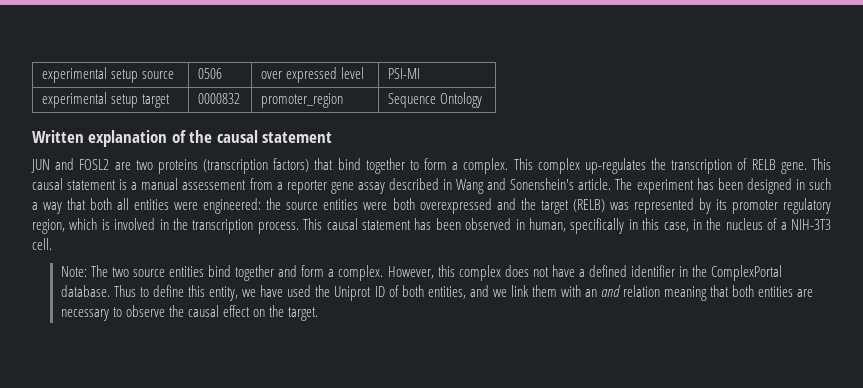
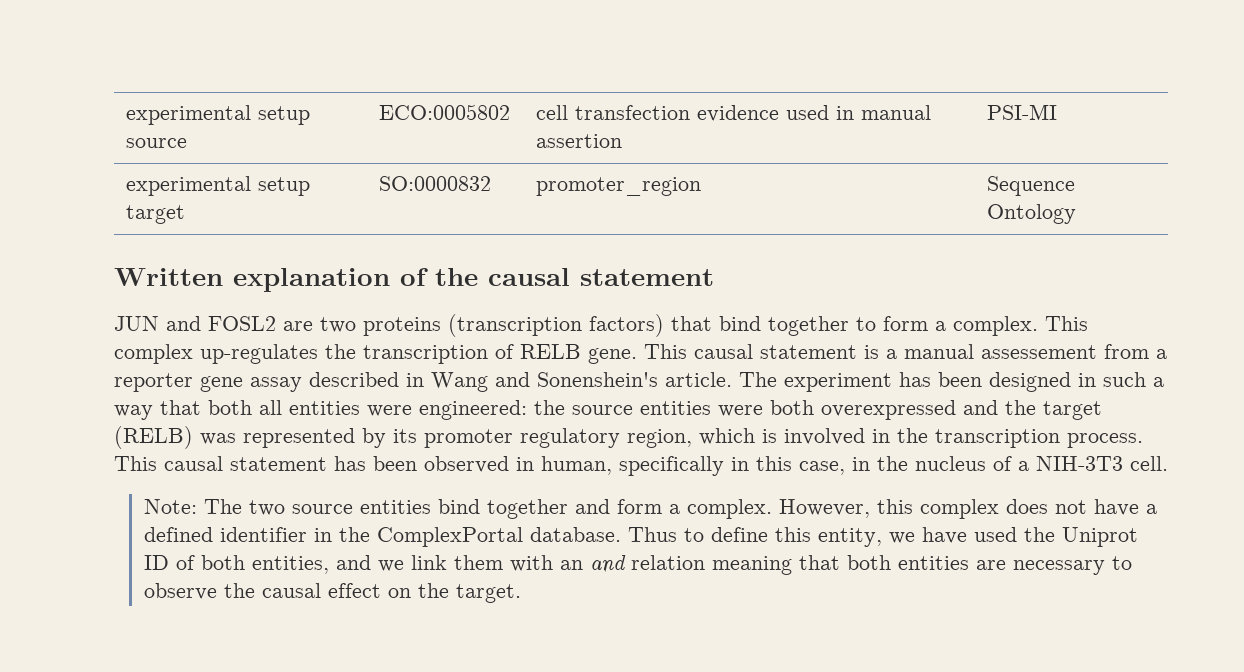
[198,68,223,79] [261,67,365,83] 0506 | over expressed level -> [379,104,511,120] [536,105,932,122] [536,134,623,148] ECO:0005802 | cell transfection evidence used in manual assertion
[198,93,241,104] 0000832 -> [379,176,492,191] SO:0000832

